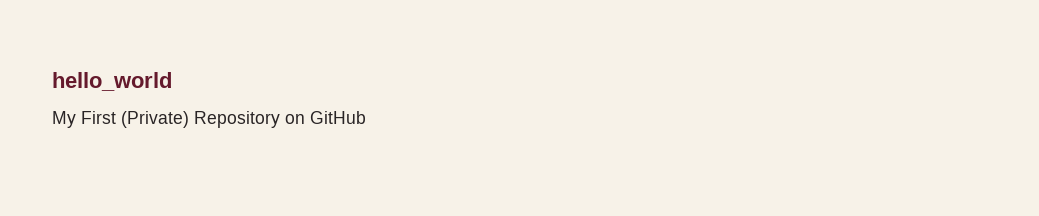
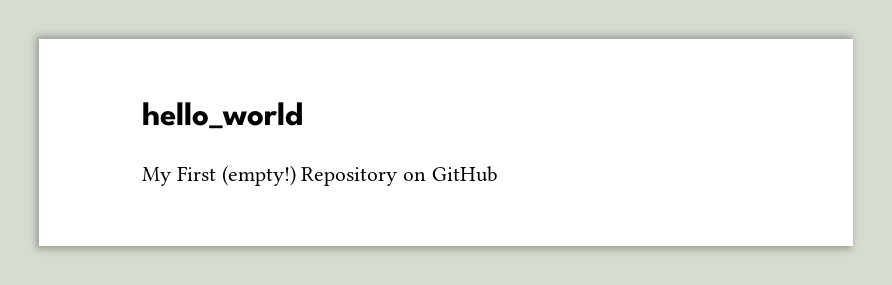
[121,111,189,128] (Private) -> [221,165,296,186] (empty!)

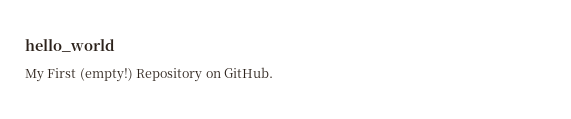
[432,166,499,182] GitHub -> [223,67,273,78] GitHub.

